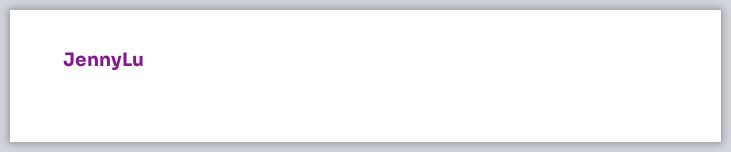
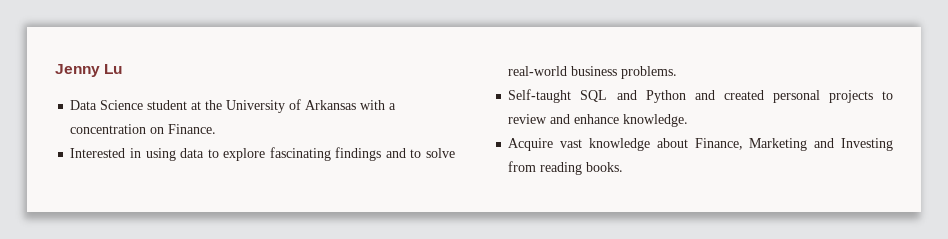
[63,52,144,71] JennyLu -> [55,64,123,77] [70,99,397,113] [70,124,217,134] [70,147,455,161] [508,66,678,79] [508,89,893,103] [508,114,689,127] [508,138,893,151] [508,161,624,175] Jenny Lu // Data Science student at the University of Arkansas with a concentration on Finance. // Interested in using data to explore fascinating findings and to solve real-world business problems. // Self-taught SQL and Python and created personal projects to review and enhance knowledge. // Acquire vast knowledge about Finance, Marketing and Investing from reading books.

